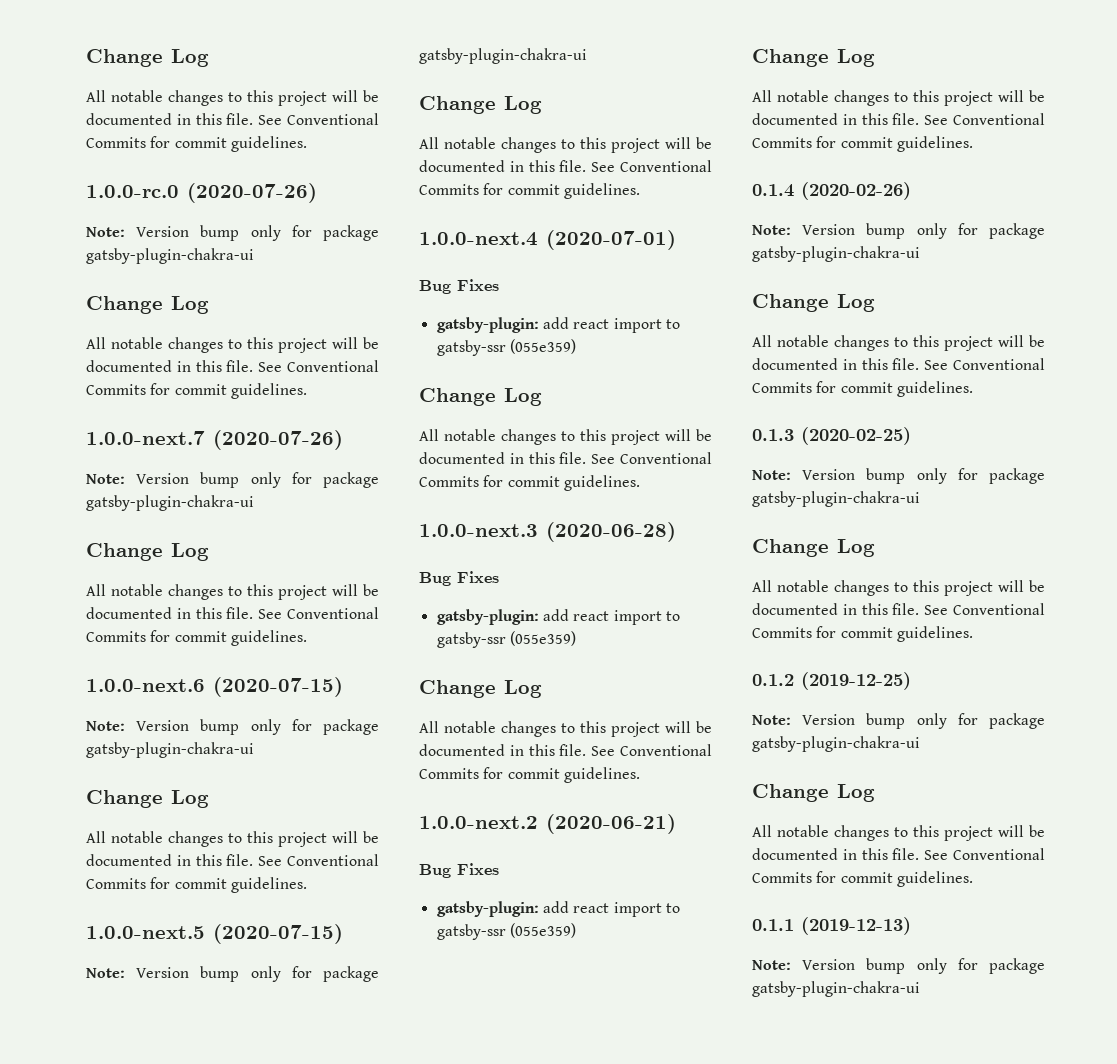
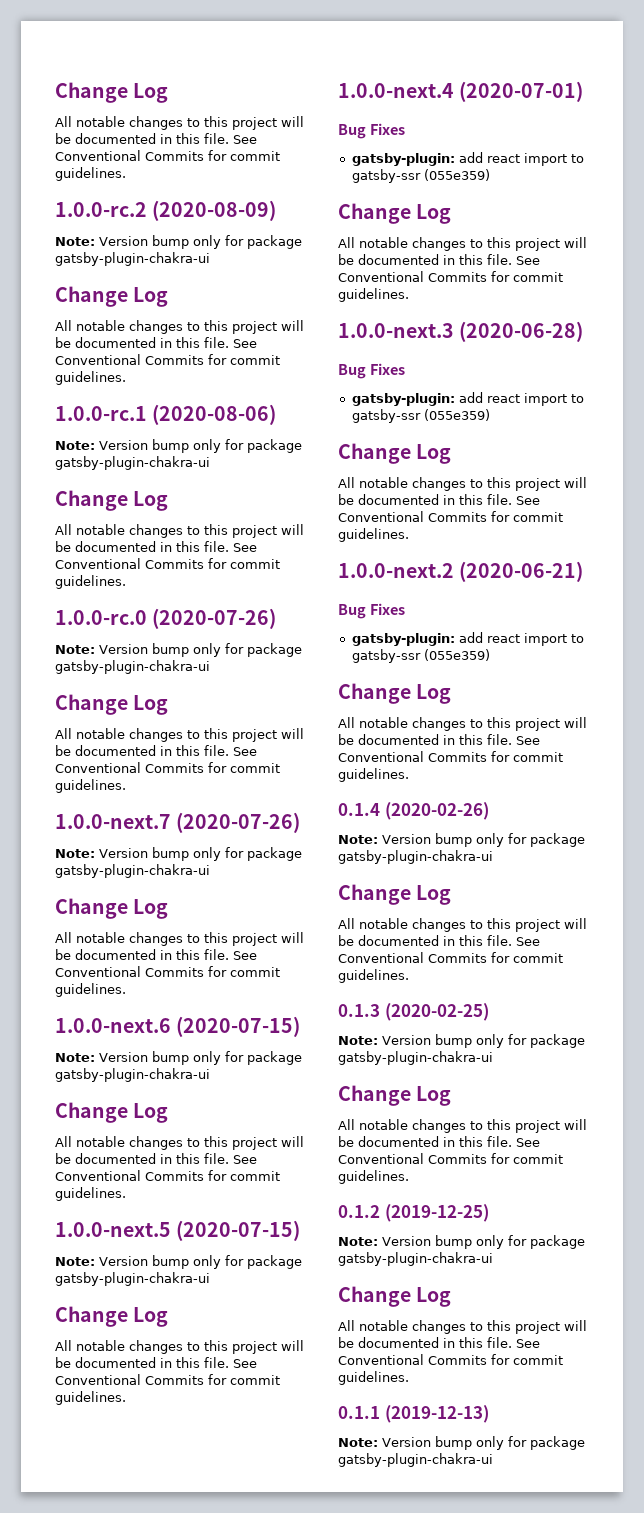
(307, 144) none -> [55,200,277,221] [55,235,302,249] [55,252,210,266] [55,286,169,307] [55,320,304,334] [55,337,257,348] [55,354,280,365] [55,371,126,385] [55,404,277,425] [55,439,302,453] [55,456,210,470] [55,490,169,511] [55,524,304,538] [55,541,257,552] [55,558,280,569] [55,575,126,589] // 1.0.0-rc.2 (2020-08-09) // Note: Version bump only for package gatsby-plugin-chakra-ui // Change Log // All notable changes to this project will be documented in this file. See Conventional Commits for commit guidelines. // 1.0.0-rc.1 (2020-08-06) // Note: Version bump only for package gatsby-plugin-chakra-ui // Change Log // All notable changes to this project will be documented in this file. See Conventional Commits for commit guidelines.

